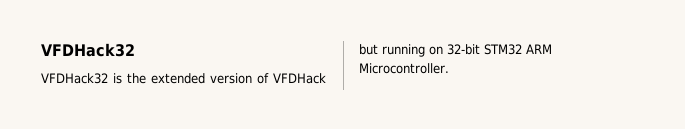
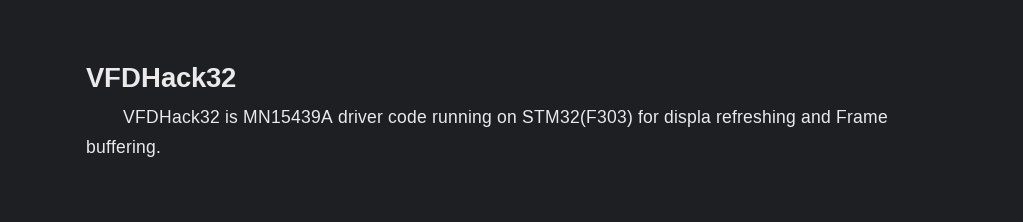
[127,73,326,84] [359,44,552,57] [359,63,449,74] the extended version of VFDHack but running on 32-bit STM32 ARM Microcontroller. -> [242,110,888,127] [86,140,161,157] MN15439A driver code running on STM32(F303) for displa refreshing and Frame buffering.

